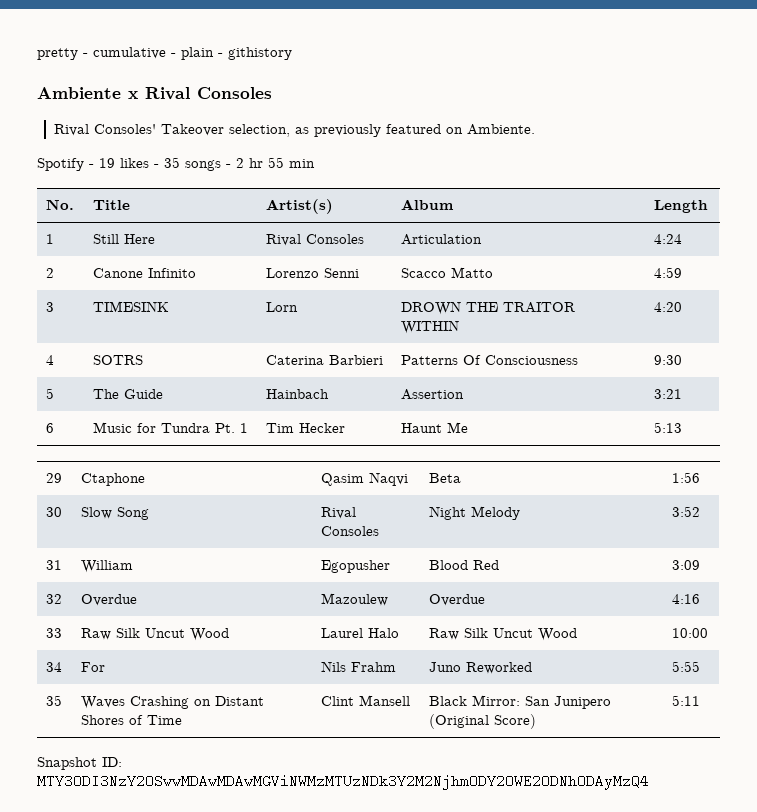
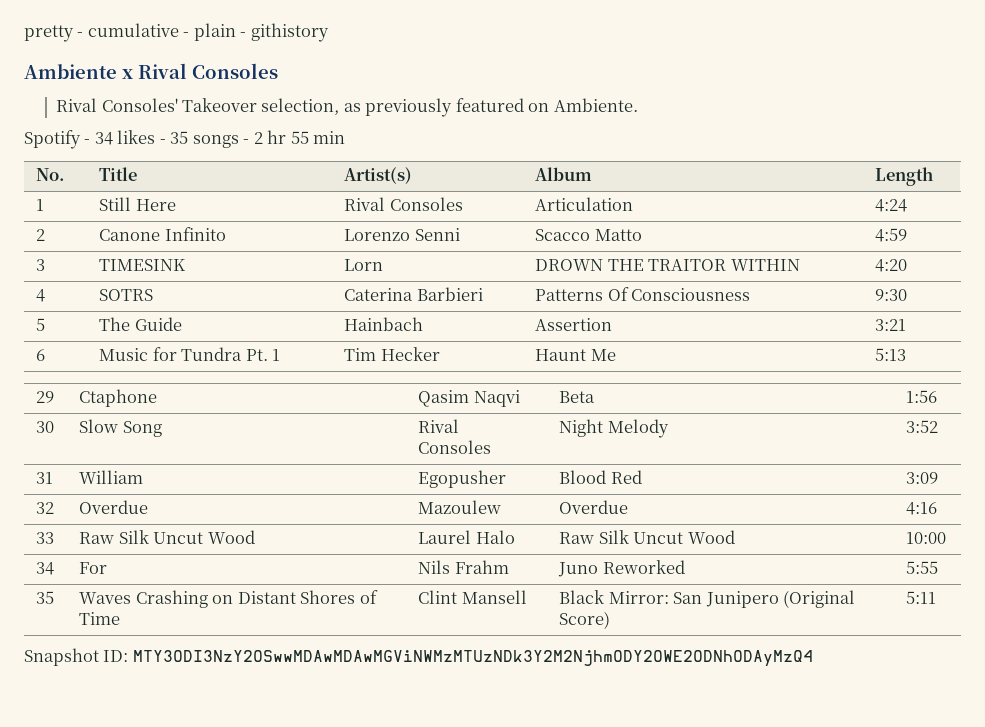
[99,158,115,168] 19 -> [94,132,113,145] 34

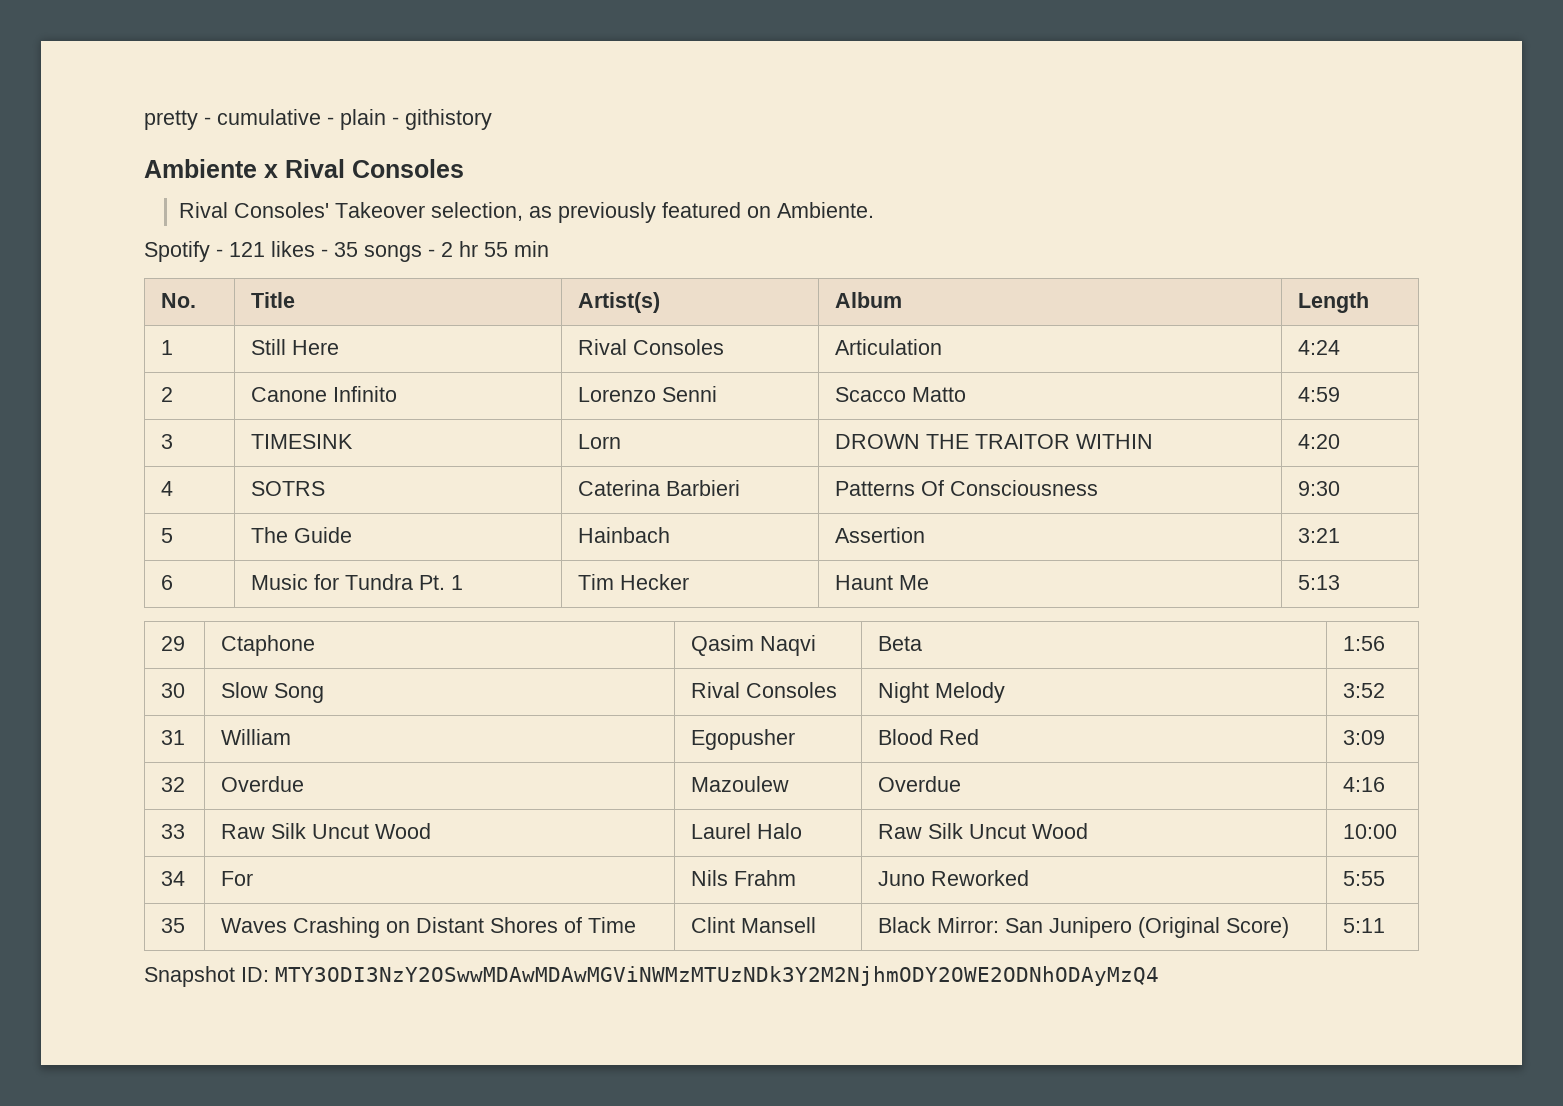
[94,132,113,145] 34 -> [229,242,265,257] 121

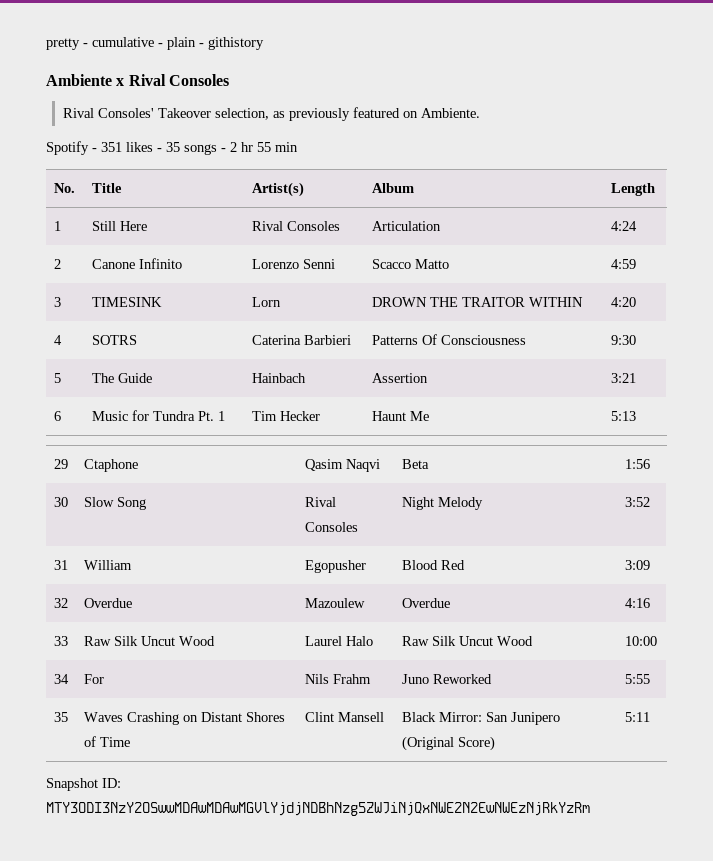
[229,242,265,257] 121 -> [101,142,122,152] 351
[275,966,1159,986] MTY3ODI3NzY2OSwwMDAwMDAwMGViNWMzMTUzNDk3Y2M2NjhmODY2OWE2ODNhODAyMzQ4 -> [46,802,590,816] MTY3ODI3NzY2OSwwMDAwMDAwMGVlYjdjNDBhNzg5ZWJiNjQxNWE2N2EwNWEzNjRkYzRm

